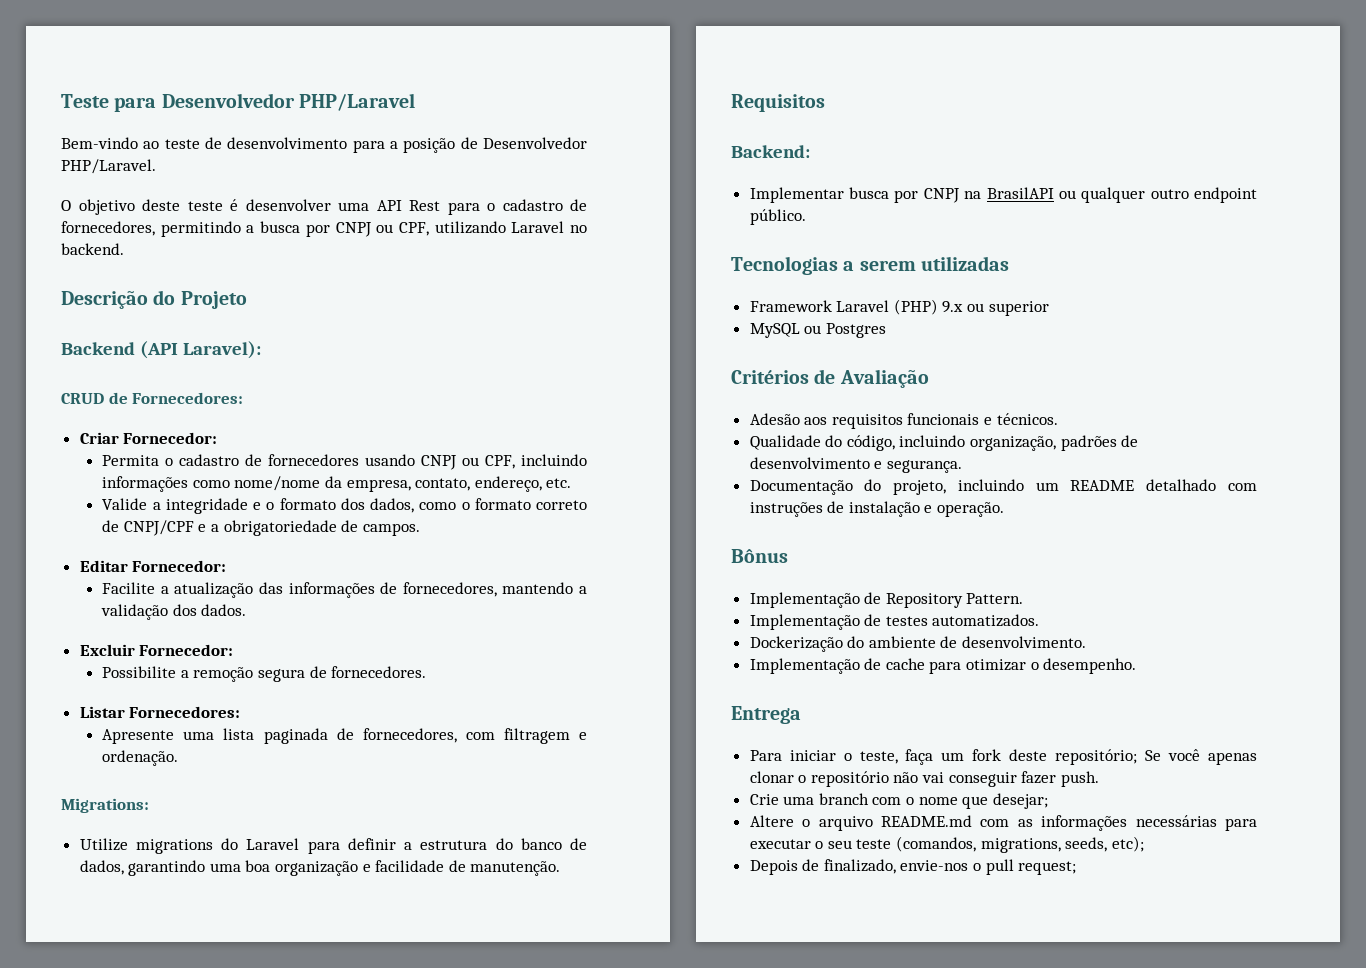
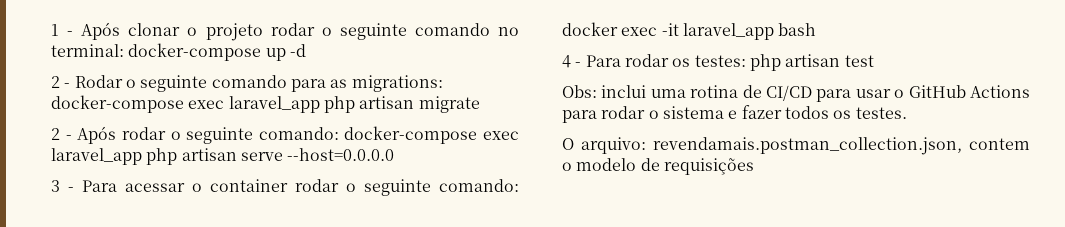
[61,93,416,112] [61,137,587,153] [61,159,156,174] [61,199,587,215] [61,221,587,237] [61,243,124,255] [61,290,247,309] [61,341,261,359] [61,392,244,404] [79,432,218,444] [102,454,588,470] [102,476,572,492] [102,498,587,514] [102,520,420,536] [79,560,227,572] [102,582,587,598] [101,604,247,620] [79,644,234,656] [102,666,427,682] [79,706,241,718] [102,728,587,744] [102,750,179,766] [61,798,149,813] [79,838,588,854] [79,860,561,876] [731,94,825,112] [731,145,810,158] [749,187,1257,203] [749,209,806,225] [731,256,1010,275] [749,299,1049,316] [749,323,886,338] [731,369,929,388] [749,413,1058,429] [749,435,1139,451] [749,457,962,473] [749,479,1257,495] [749,501,1005,517] [731,549,788,563] [749,592,1024,608] [749,614,1040,630] [749,636,1087,652] [749,658,1137,674] [731,706,801,724] [749,749,1257,765] [749,771,1099,787] [749,793,1048,809] [749,815,1257,831] [749,836,1144,853] [749,859,1077,875] Teste para Desenvolvedor PHP/Laravel // Bem-vindo ao teste de desenvolvimento para a posição de Desenvolvedor PHP/Laravel. // O objetivo deste teste é desenvolver uma API Rest para o cadastro de fornecedores, permitindo a busca por CNPJ ou CPF, utilizando Laravel no backend. // Descrição do Projeto // Backend (API Laravel): // CRUD de Fornecedores: // Criar Fornecedor: // Permita o cadastro de fornecedores usando CNPJ ou CPF, incluindo informações como nome/nome da empresa, contato, endereço, etc. // Valide a integridade e o formato dos dados, como o formato correto de CNPJ/CPF e a obrigatoriedade de campos. // Editar Fornecedor: // Facilite a atualização das informações de fornecedores, mantendo a validação dos dados. // Excluir Fornecedor: // Possibilite a remoção segura de fornecedores. // Listar Fornecedores: // Apresente uma lista paginada de fornecedores, com filtragem e ordenação. // Migrations: // Utilize migrations do Laravel para definir a estrutura do banco de dados, garantindo uma boa organização e facilidade de manutenção. // Requisitos // Backend: // Implementar busca por CNPJ na BrasilAPI ou qualquer outro endpoint público. // Tecnologias a serem utilizadas // Framework Laravel (PHP) 9.x ou superior // MySQL ou Postgres // Critérios de Avaliação // Adesão aos requisitos funcionais e técnicos. // Qualidade do código, incluindo organização, padrões de desenvolvimento e segurança. // Documentação do projeto, incluindo um README detalhado com instruções de instalação e operação. // Bônus // Implementação de Repository Pattern. // Implementação de testes automatizados. // Dockerização do ambiente de desenvolvimento. // Implementação de cache para otimizar o desempenho. // Entrega // Para iniciar o teste, faça um fork deste repositório; Se você apenas clonar o repositório não vai conseguir fazer push. // Crie uma branch com o nome que desejar; // Altere o arquivo README.md com as informações necessárias para executar o seu teste (comandos, migrations, seeds, etc); // Depois de finalizado, envie-nos o pull request; -> [51,22,520,41] [51,43,306,61] [51,75,443,92] [51,95,480,113] [51,126,519,144] [51,148,395,165] [51,179,519,196] [562,22,817,40] [562,54,874,71] [562,85,1030,102] [562,105,907,123] [562,137,1030,155] [562,158,754,175] 1 - Após clonar o projeto rodar o seguinte comando no terminal: docker-compose up -d // 2 - Rodar o seguinte comando para as migrations: docker-compose exec laravel_app php artisan migrate // 2 - Após rodar o seguinte comando: docker-compose exec laravel_app php artisan serve --host=0.0.0.0 // 3 - Para acessar o container rodar o seguinte comando: docker exec -it laravel_app bash // 4 - Para rodar os testes: php artisan test // Obs: inclui uma rotina de CI/CD para usar o GitHub Actions para rodar o sistema e fazer todos os testes. // O arquivo: revendamais.postman_collection.json, contem o modelo de requisições

